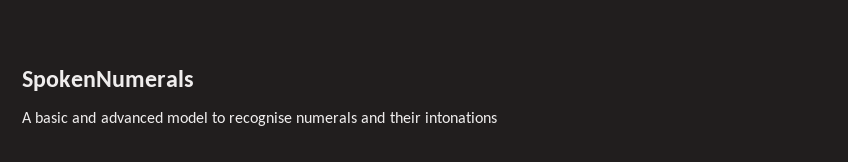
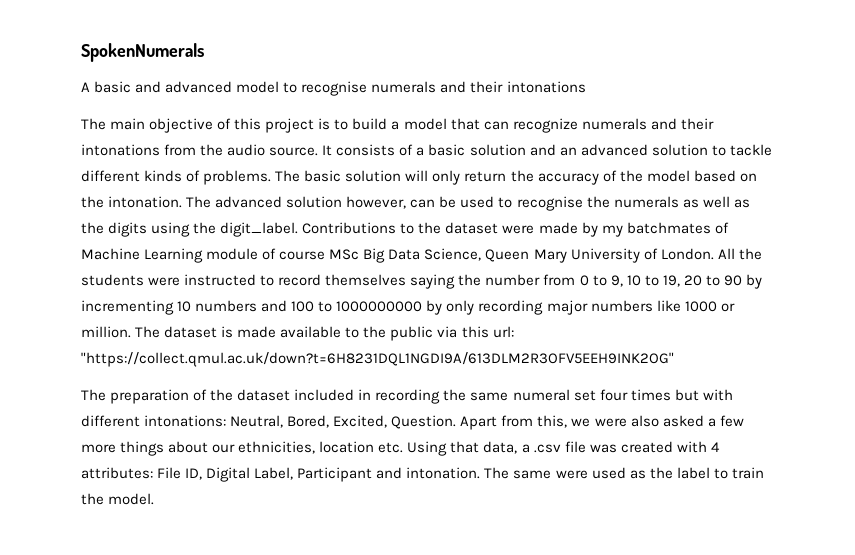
(497, 117) none -> [81,118,714,133] [81,144,772,156] [81,170,757,185] [81,196,750,211] [81,222,729,237] [81,248,762,263] [81,274,762,289] [81,300,735,315] [81,326,514,341] [81,352,674,367] [81,389,733,404] [81,415,744,430] [81,441,720,456] [81,467,764,482] [81,493,155,505] // The main objective of this project is to build a model that can recognize numerals and their intonations from the audio source. It consists of a basic solution and an advanced solution to tackle different kinds of problems. The basic solution will only return the accuracy of the model based on the intonation. The advanced solution however, can be used to recognise the numerals as well as the digits using the digit_label. Contributions to the dataset were made by my batchmates of Machine Learning module of course MSc Big Data Science, Queen Mary University of London. All the students were instructed to record themselves saying the number from 0 to 9, 10 to 19, 20 to 90 by incrementing 10 numbers and 100 to 1000000000 by only recording major numbers like 1000 or million. The dataset is made available to the public via this url: "https://collect.qmul.ac.uk/down?t=6H8231DQL1NGDI9A/613DLM2R3OFV5EEH9INK2OG" // The preparation of the dataset included in recording the same numeral set four times but with different intonations: Neutral, Bored, Excited, Question. Apart from this, we were also asked a few more things about our ethnicities, location etc. Using that data, a .csv file was created with 4 attributes: File ID, Digital Label, Participant and intonation. The same were used as the label to train the model.

